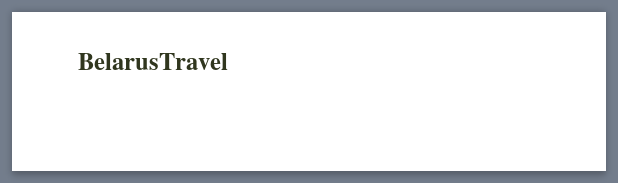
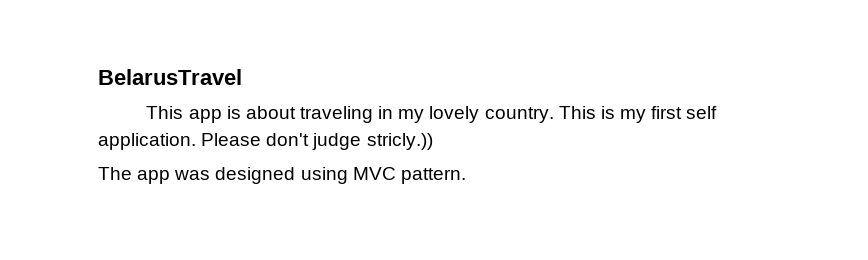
(228, 61) none -> [146,106,718,123] [98,133,433,150] [98,167,466,184] // This app is about traveling in my lovely country. This is my first self application. Please don't judge stricly.)) // The app was designed using MVC pattern.

